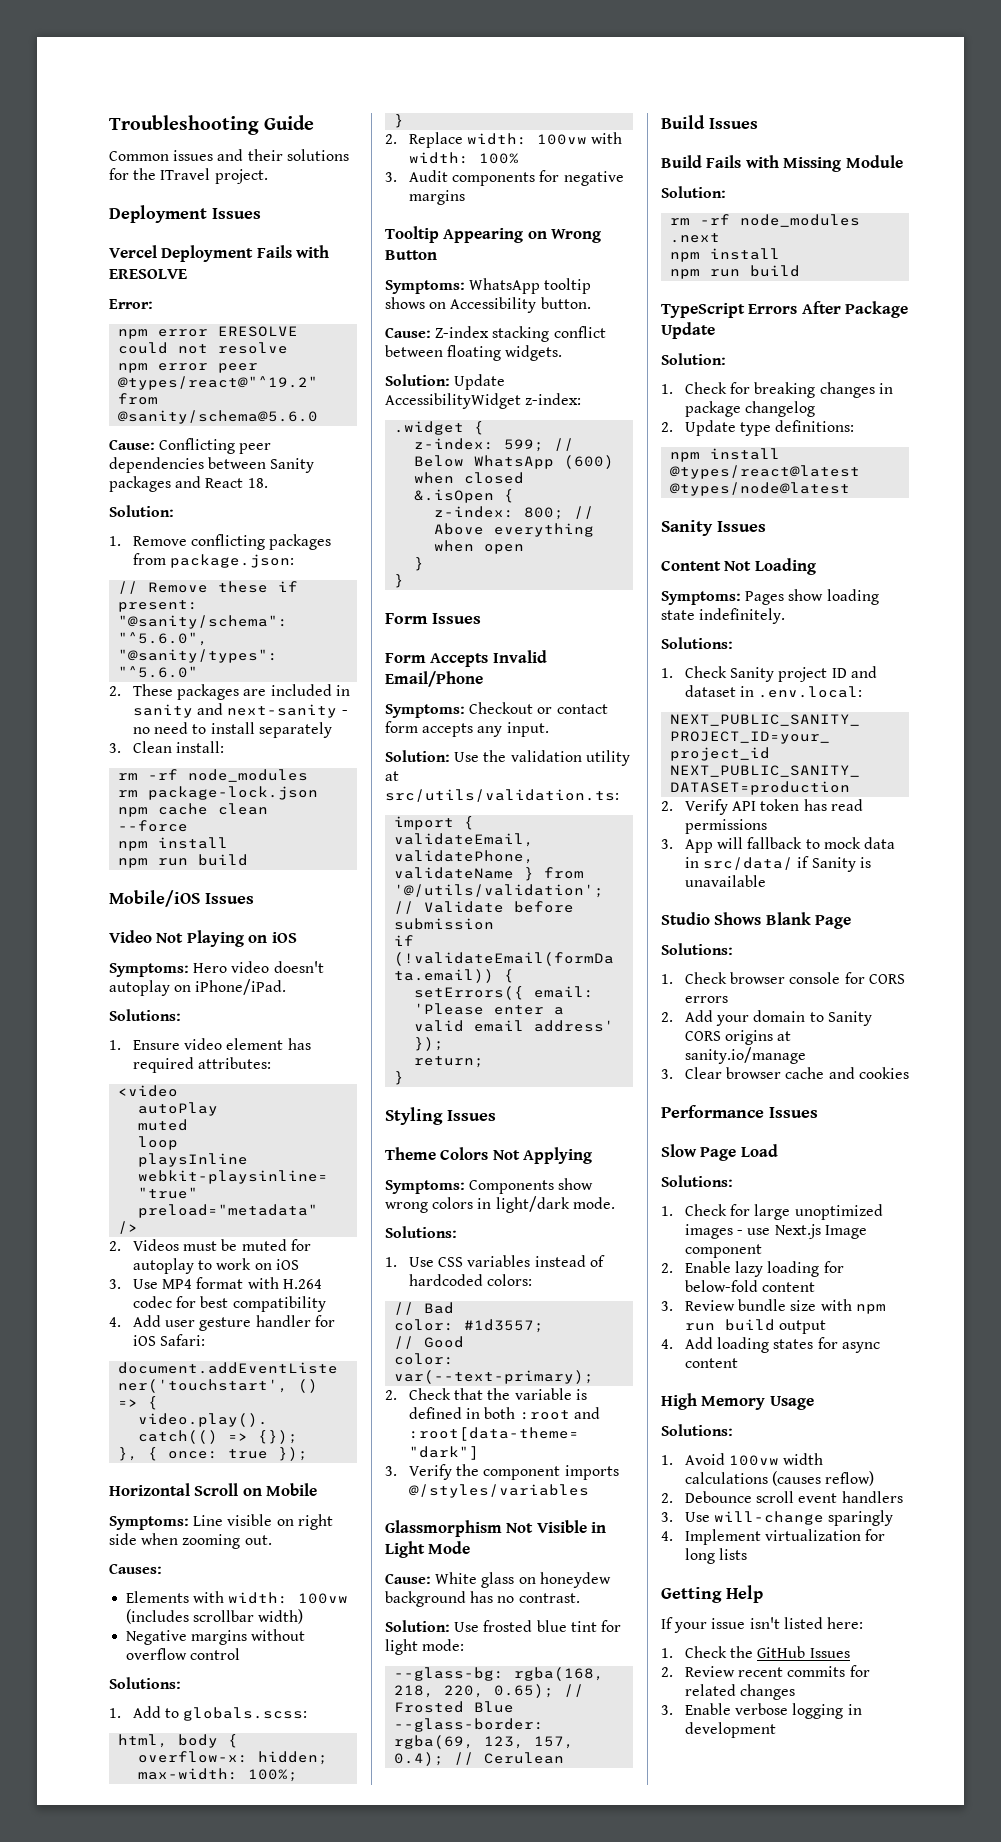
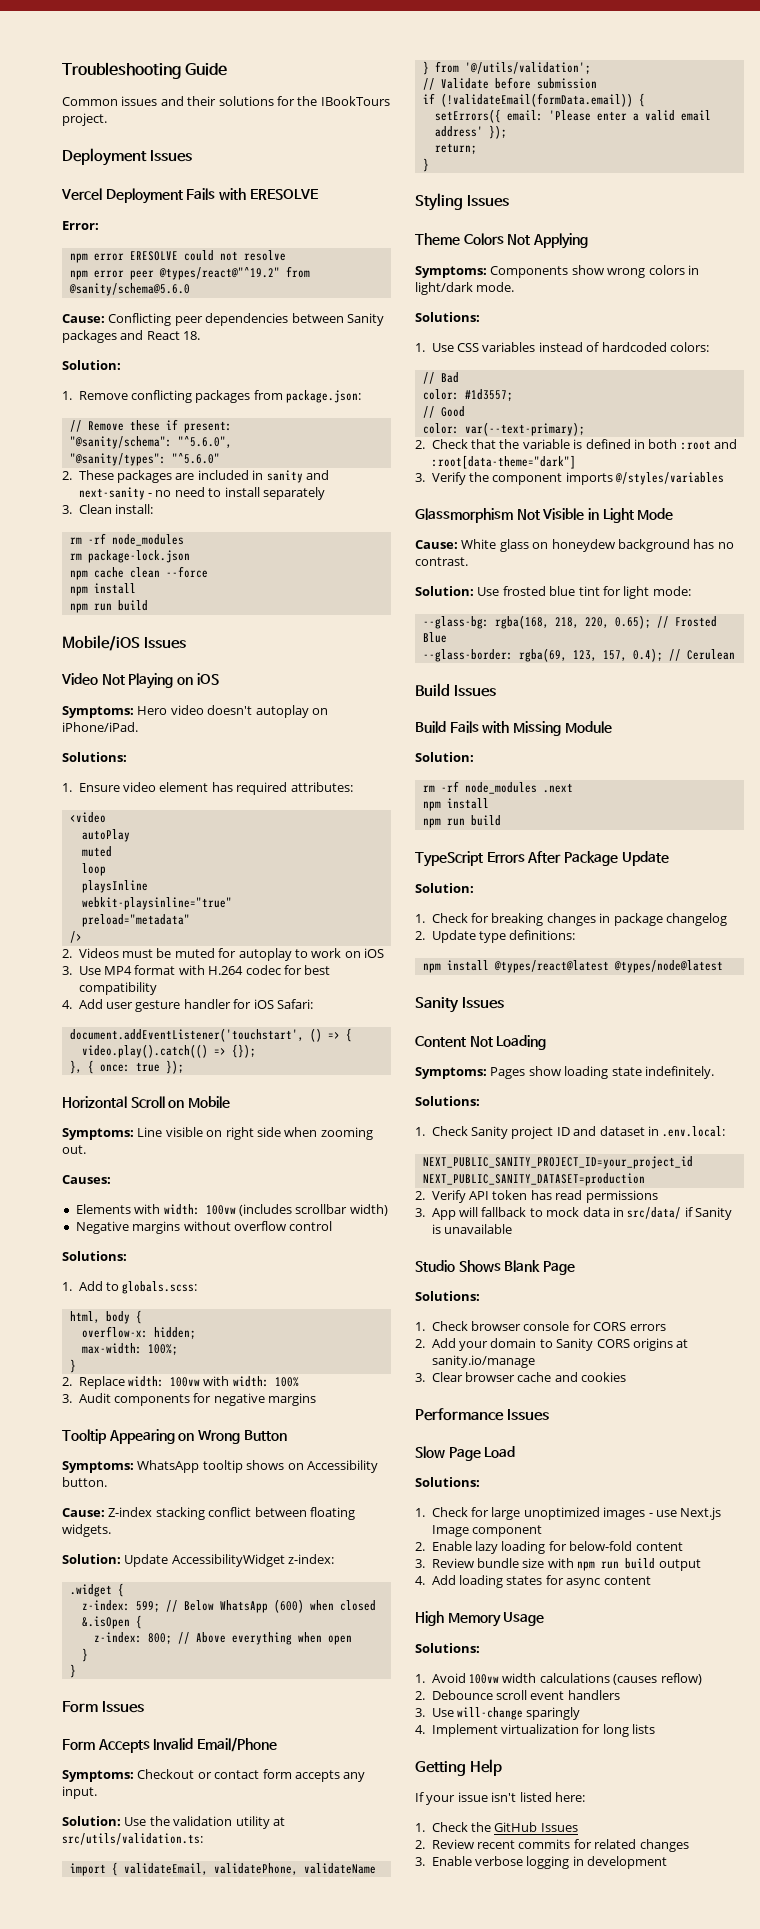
[160,168,211,180] ITravel -> [320,96,390,106] IBookTours

